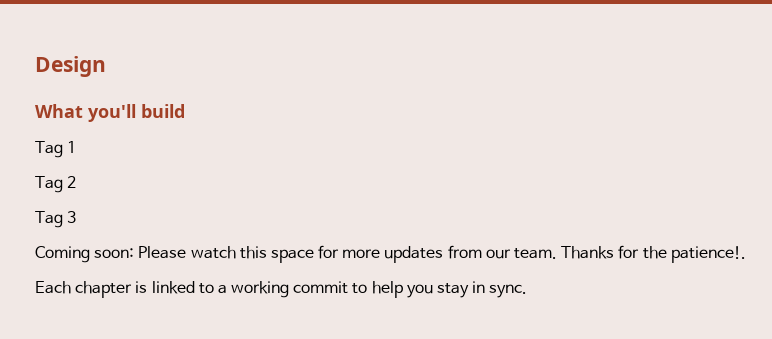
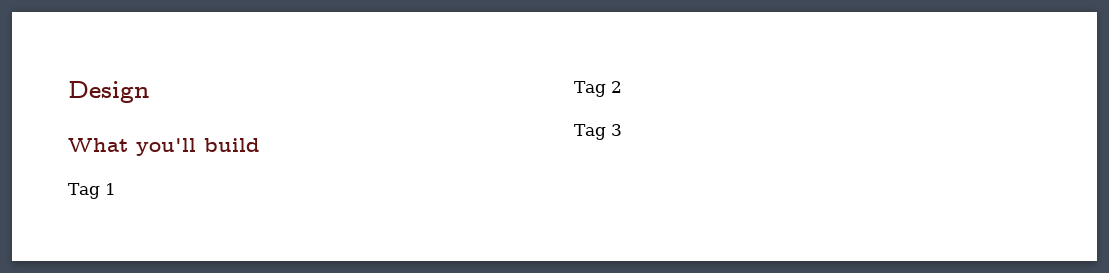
[35,245,746,263] [35,281,528,298] // Coming soon: Please watch this space for more updates from our team. Thanks for the patience!. // Each chapter is linked to a working commit to help you stay in sync. -> (622, 130) none

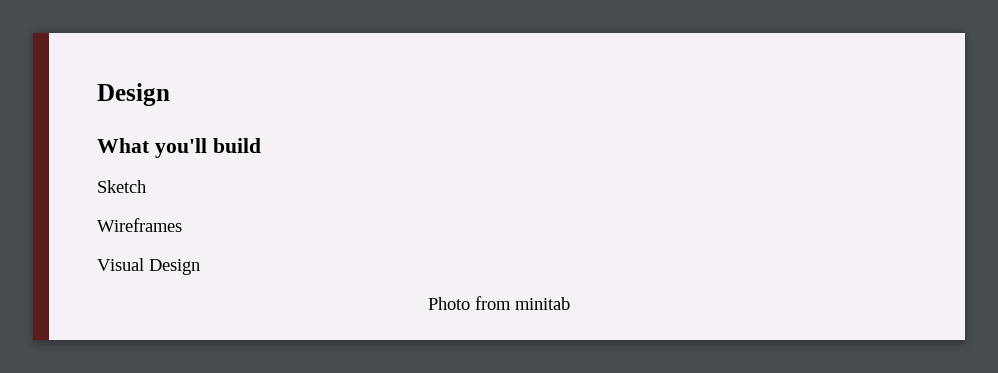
[68,183,116,199] [574,81,622,97] [574,124,622,140] Tag 1 // Tag 2 // Tag 3 -> [97,180,146,193] [97,218,182,232] [97,258,200,275] [428,296,570,310] Sketch // Wireframes // Visual Design // Photo from minitab

